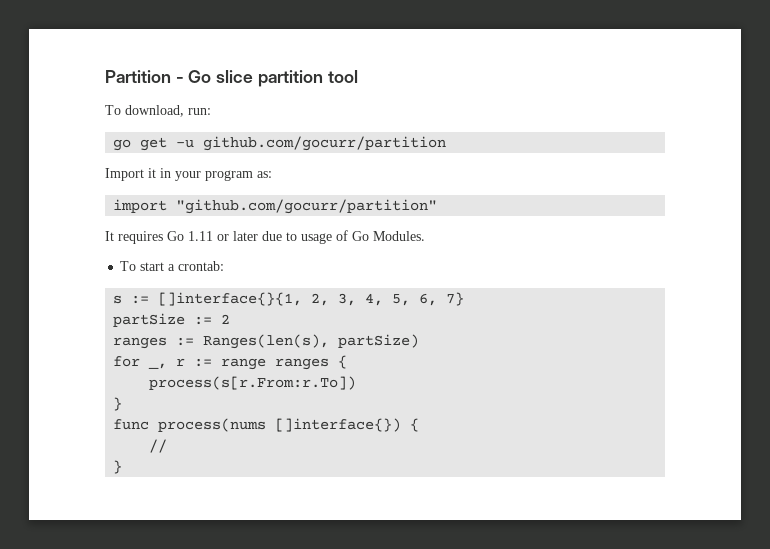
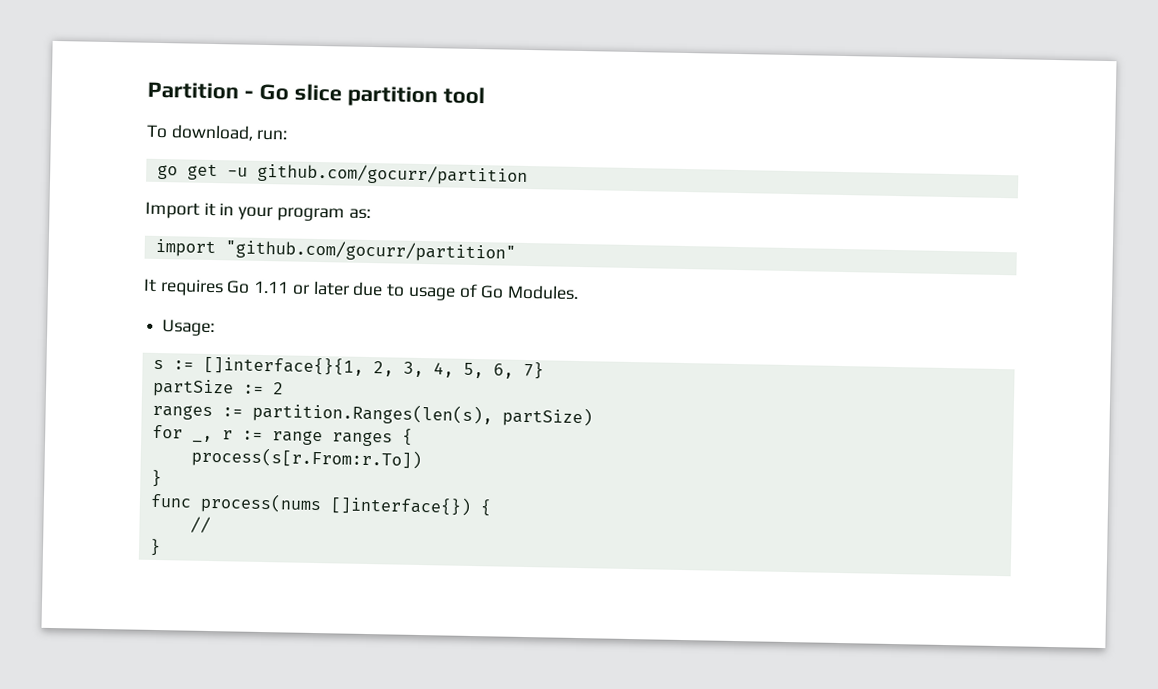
[120,261,225,271] To start a crontab: -> [162,319,216,337] Usage:
[203,334,330,349] Ranges(len(s), -> [251,401,493,426] partition.Ranges(len(s),

